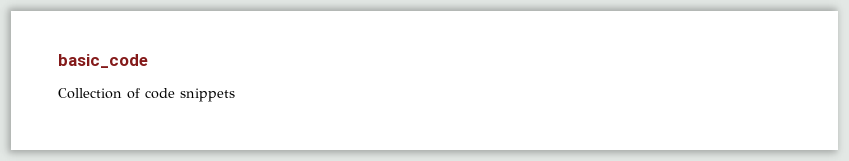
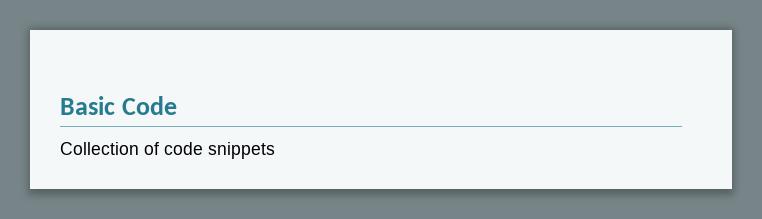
[58,54,148,68] basic_code -> [60,96,178,115] Basic Code

